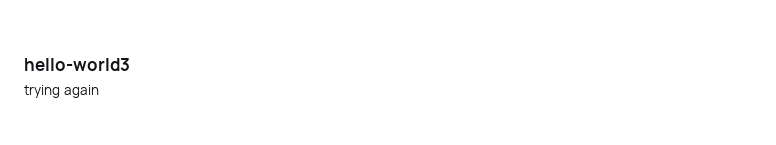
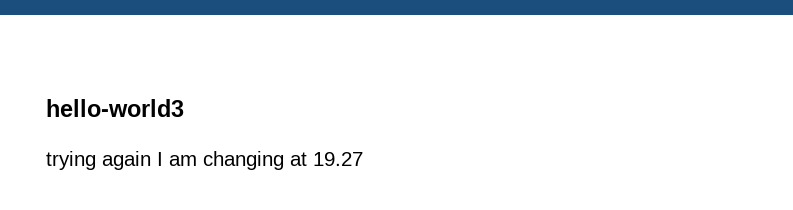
(99, 91) none -> [157,151,363,170] I am changing at 19.27

